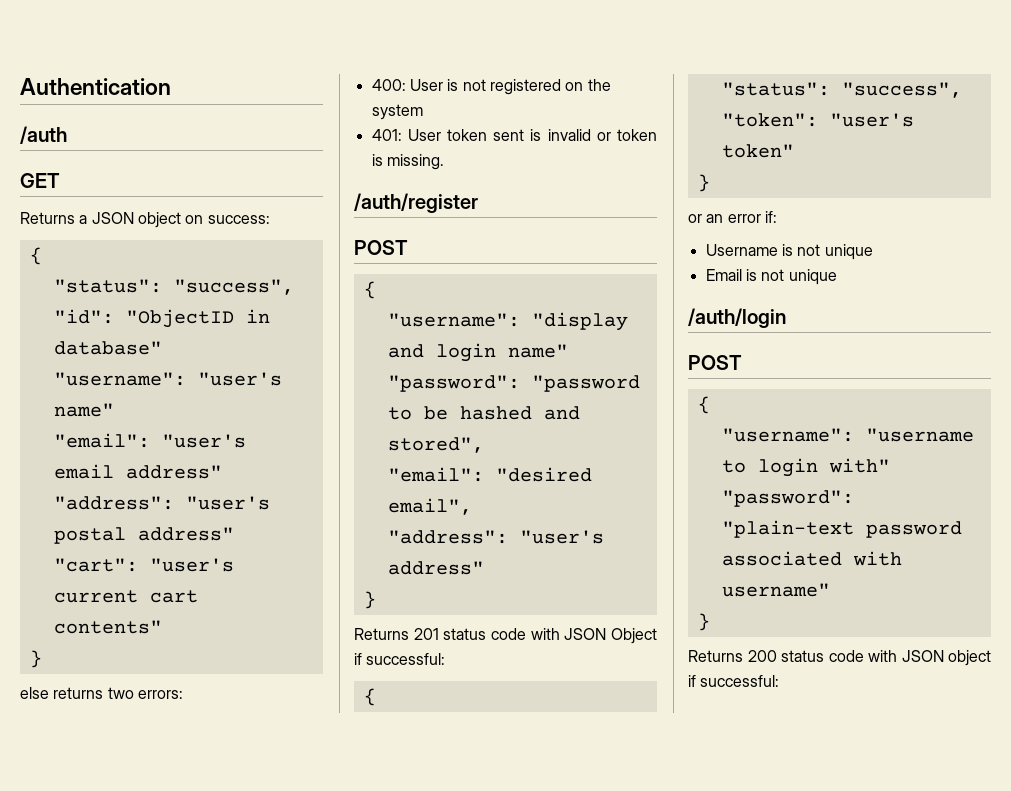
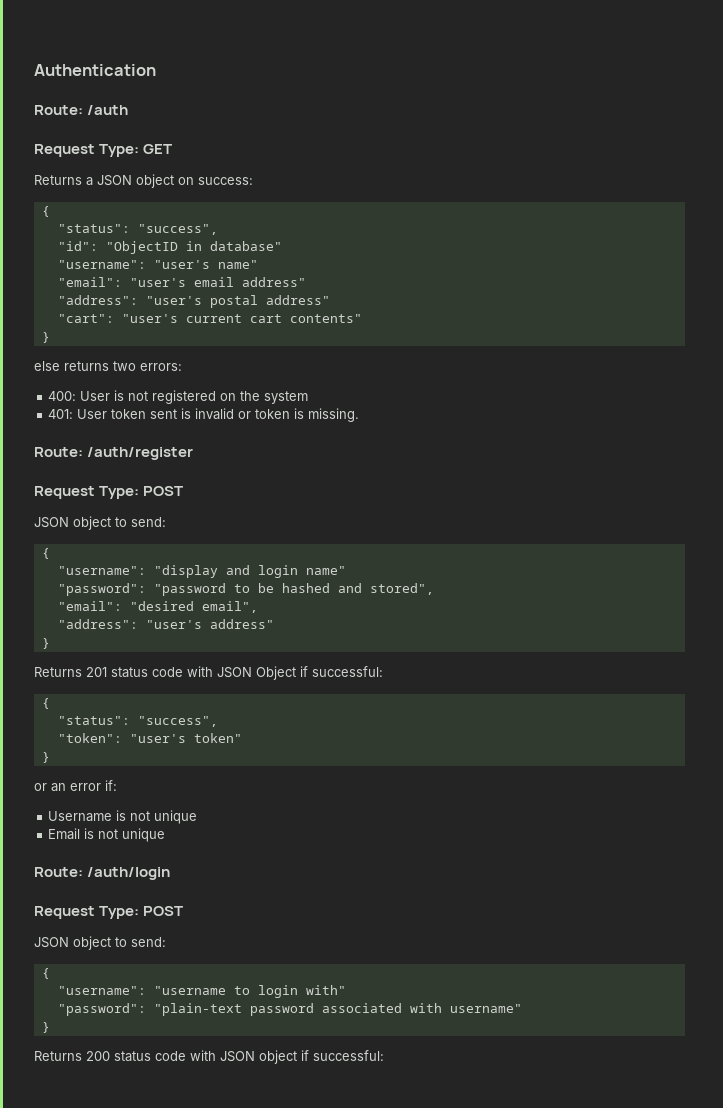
(171, 86) none -> [34,105,83,115] Route:
(67, 135) none -> [34,144,140,157] Request Type:
(444, 162) none -> [34,447,83,457] Route:
[354,240,408,255] POST -> [34,486,184,499] [34,516,166,530] Request Type: POST // JSON object to send:
(837, 277) none -> [34,867,83,877] Route:
[688,355,742,370] POST -> [34,906,184,919] [34,936,166,950] Request Type: POST // JSON object to send:

